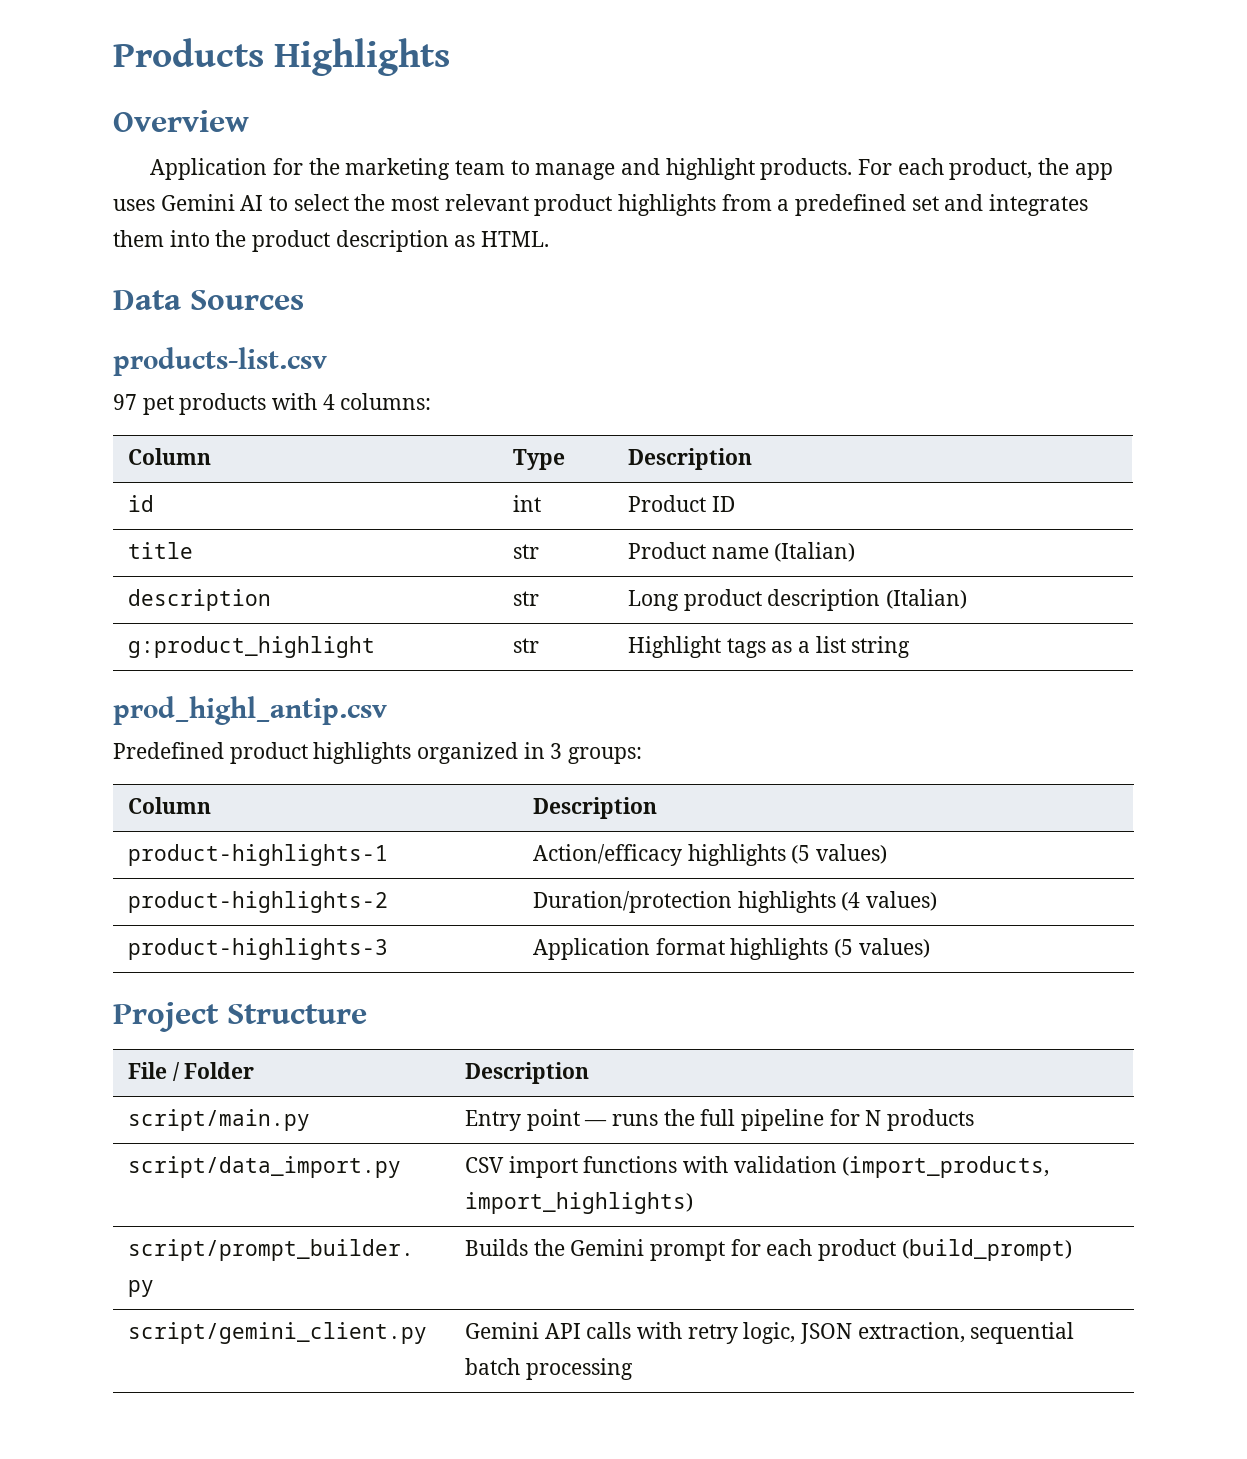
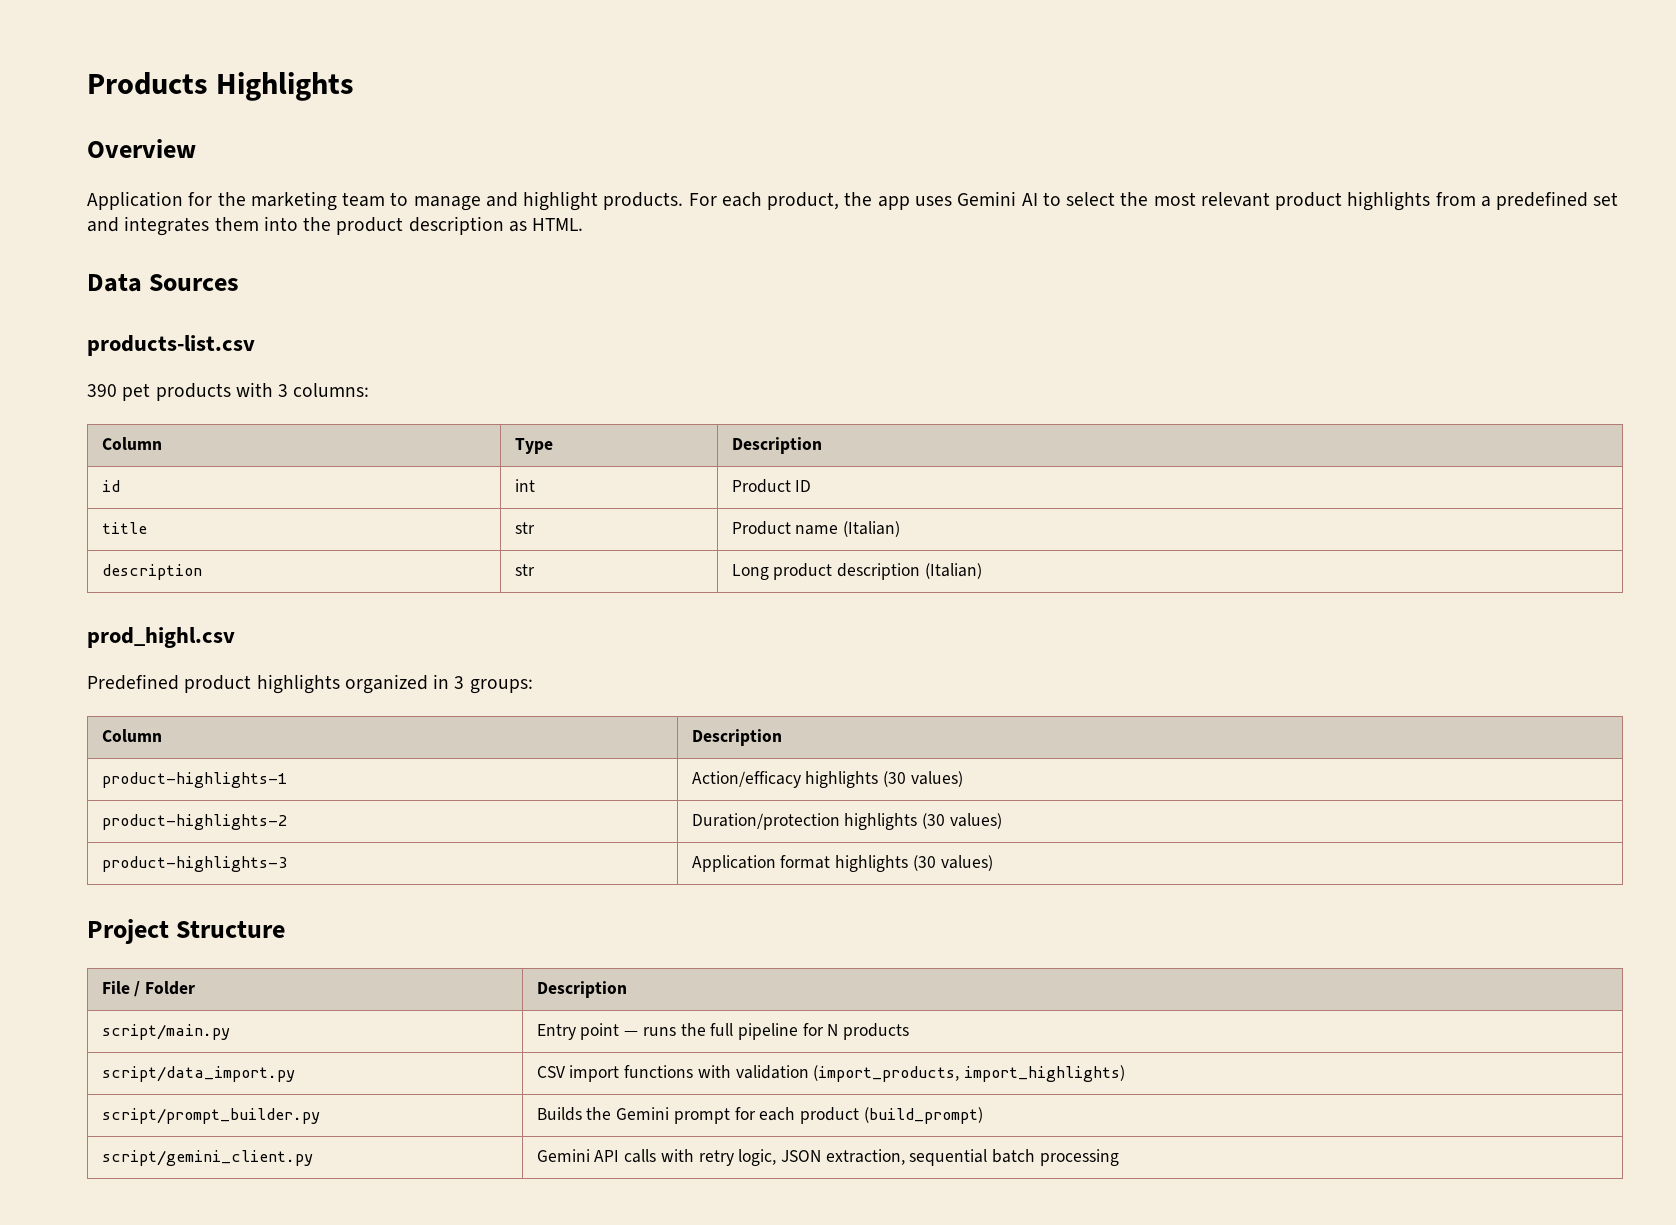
[113,394,137,410] 97 -> [87,384,117,397] 390
[322,394,335,410] 4 -> [278,384,289,397] 3
[127,636,375,658] [512,638,539,653] [627,636,911,658] [113,696,387,725] // g:product_highlight | str | Highlight tags as a list string // prod_highl_antip.csv -> [87,627,235,648] // prod_highl.csv
[791,845,811,864] (5 -> [883,771,907,787] (30
[841,892,861,911] (4 -> [922,813,946,829] (30
[833,939,853,958] (5 -> [912,855,936,871] (30

